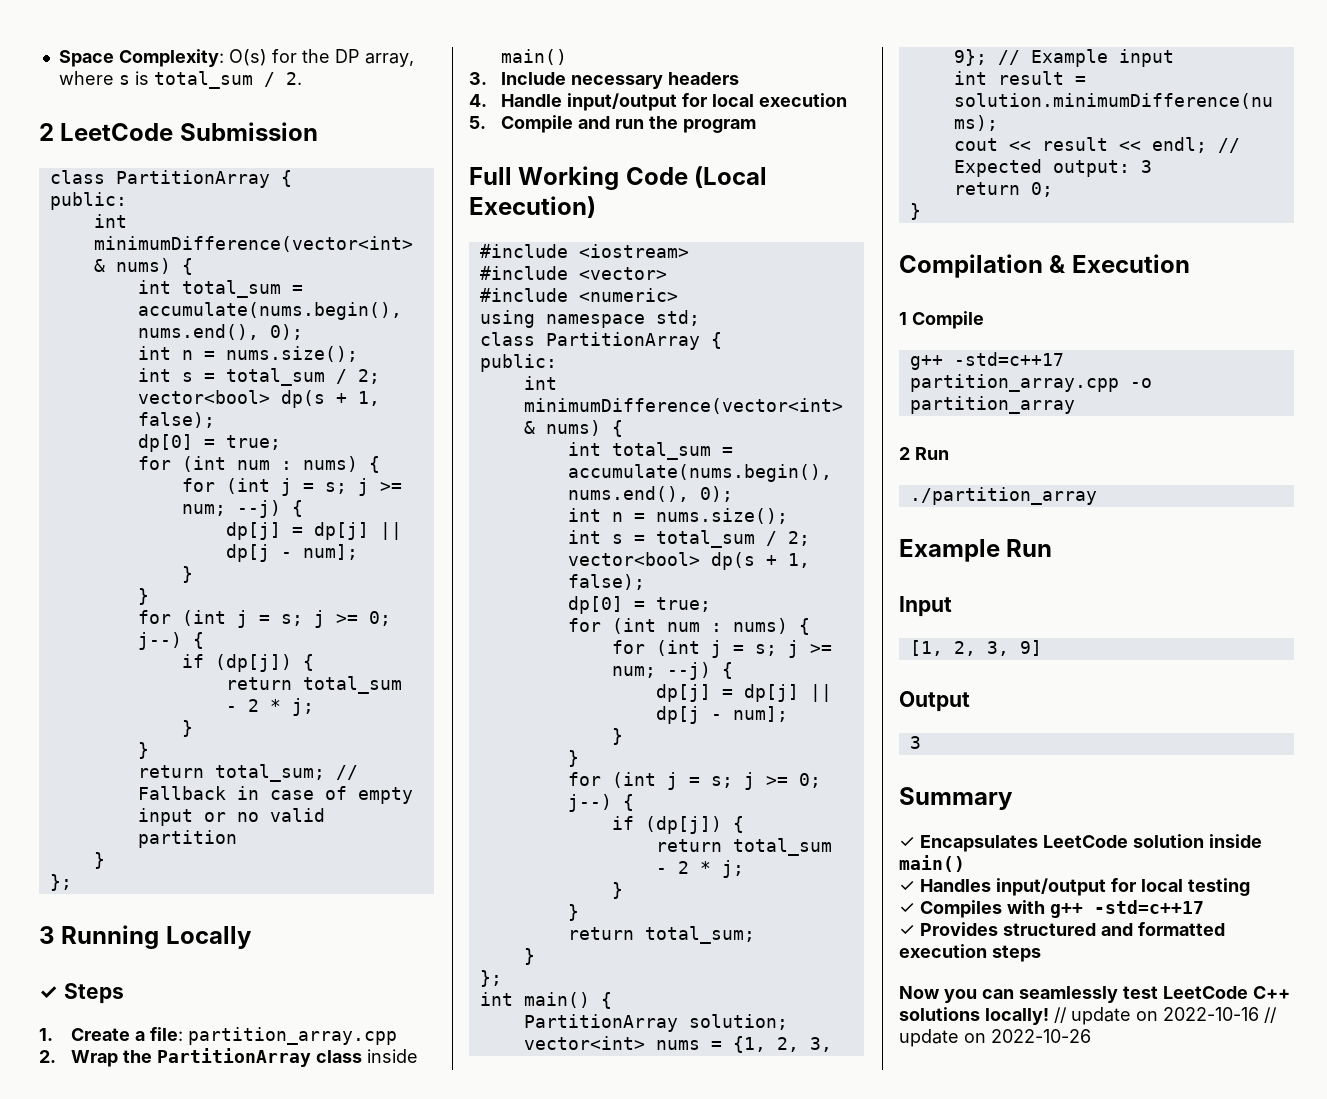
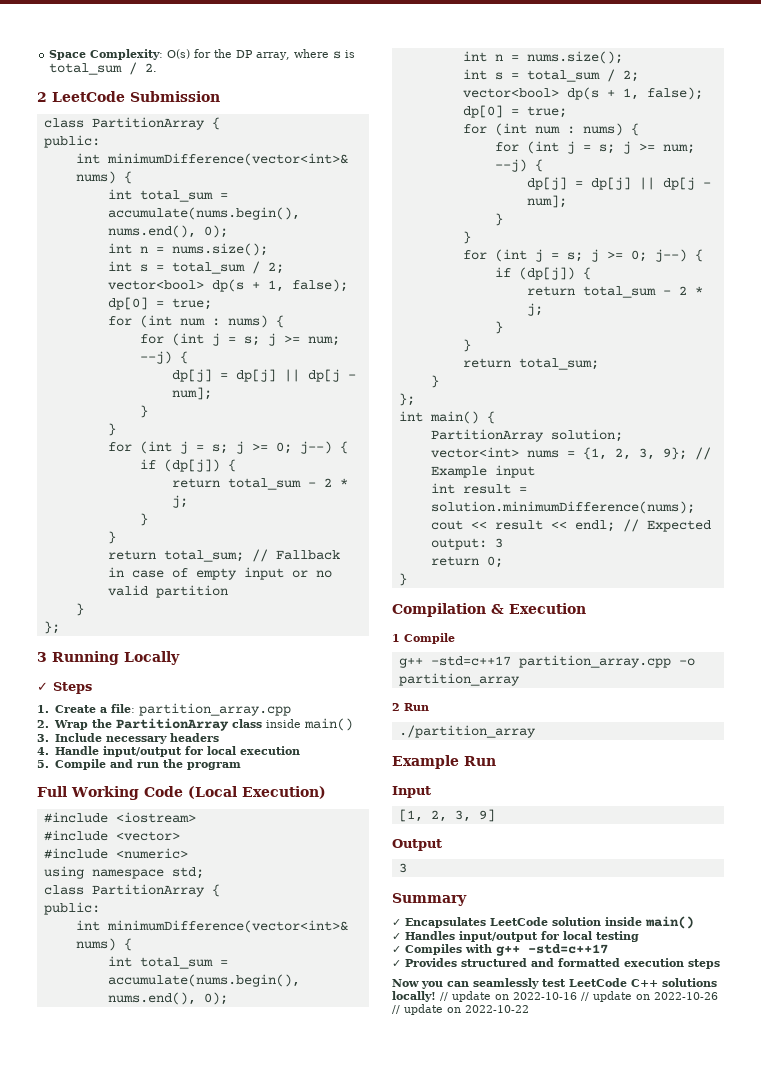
(1091, 1036) none -> [392,1004,529,1015] // update on 2022-10-22

